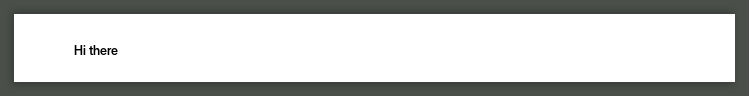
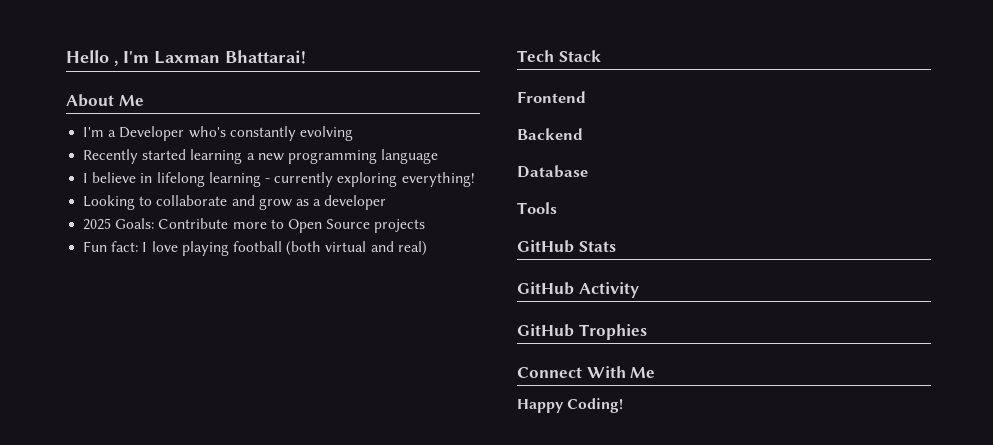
[74,45,119,55] Hi there -> [66,50,306,66] [66,94,144,107] [83,126,353,141] [83,149,439,164] [83,172,475,187] [83,195,387,210] [83,218,426,233] [83,241,427,256] [517,50,601,62] [517,91,586,103] [517,128,583,140] [517,165,588,178] [517,202,557,214] [517,240,616,253] [517,282,639,298] [517,324,647,340] [517,366,656,378] [517,398,624,413] Hello , I'm Laxman Bhattarai! // About Me // I'm a Developer who's constantly evolving // Recently started learning a new programming language // I believe in lifelong learning - currently exploring everything! // Looking to collaborate and grow as a developer // 2025 Goals: Contribute more to Open Source projects // Fun fact: I love playing football (both virtual and real) // Tech Stack // Frontend // Backend // Database // Tools // GitHub Stats // GitHub Activity // GitHub Trophies // Connect With Me // Happy Coding!

